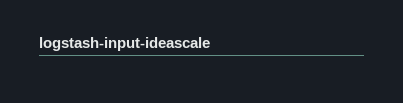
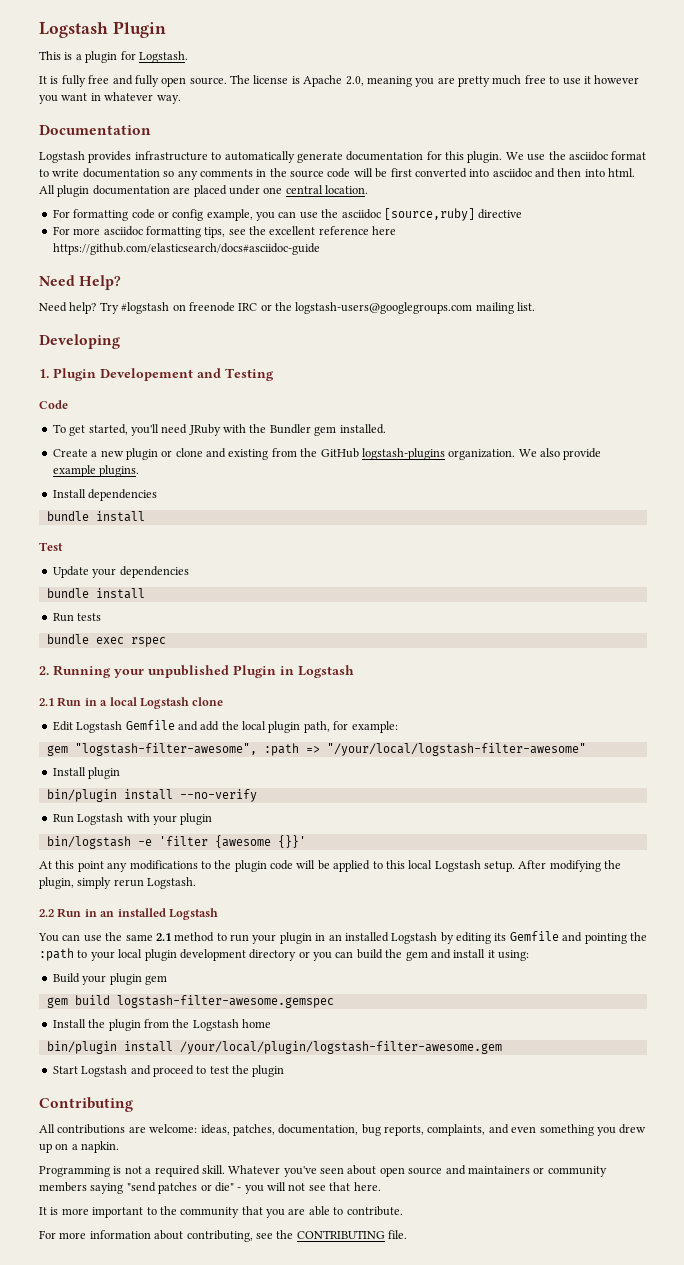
[39,37,210,51] logstash-input-ideascale -> [39,21,166,38] [39,51,188,63] [39,75,640,87] [39,92,181,104] [39,125,151,135] [39,151,647,163] [39,168,636,180] [39,185,368,197] [52,208,523,221] [52,226,397,238] [52,243,320,255] [39,275,122,290] [39,302,536,314] [39,334,120,349] [39,368,274,381] [39,400,68,409] [52,424,386,436] [52,448,602,460] [52,465,140,477] [52,489,158,501] [46,511,145,522] [39,542,63,551] [52,566,189,578] [46,588,145,599] [52,613,102,622] [46,634,166,647] [39,665,354,678] [39,697,224,709] [52,720,398,733] [46,743,586,756] [52,767,121,779] [46,789,257,802] [52,813,213,825] [46,835,306,849] [39,860,622,872] [39,877,197,889] [39,908,218,920] [38,931,647,944] [39,948,529,961] [52,973,167,985] [46,995,334,1008] [52,1019,271,1031] [46,1041,502,1054] [52,1065,285,1077] [39,1097,133,1112] [39,1124,647,1136] [39,1141,120,1153] [39,1165,607,1177] [39,1182,381,1194] [39,1206,403,1218] [39,1230,407,1242] Logstash Plugin // This is a plugin for Logstash. // It is fully free and fully open source. The license is Apache 2.0, meaning you are pretty much free to use it however you want in whatever way. // Documentation // Logstash provides infrastructure to automatically generate documentation for this plugin. We use the asciidoc format to write documentation so any comments in the source code will be first converted into asciidoc and then into html. All plugin documentation are placed under one central location. // For formatting code or config example, you can use the asciidoc [source,ruby] directive // For more asciidoc formatting tips, see the excellent reference here https://github.com/elasticsearch/docs#asciidoc-guide // Need Help? // Need help? Try #logstash on freenode IRC or the logstash-users@googlegroups.com mailing list. // Developing // 1. Plugin Developement and Testing // Code // To get started, you'll need JRuby with the Bundler gem installed. // Create a new plugin or clone and existing from the GitHub logstash-plugins organization. We also provide example plugins. // Install dependencies // bundle install // Test // Update your dependencies // bundle install // Run tests // bundle exec rspec // 2. Running your unpublished Plugin in Logstash // 2.1 Run in a local Logstash clone // Edit Logstash Gemfile and add the local plugin path, for example: // gem "logstash-filter-awesome", :path => "/your/local/logstash-filter-awesome" // Install plugin // bin/plugin install --no-verify // Run Logstash with your plugin // bin/logstash -e 'filter {awesome {}}' // At this point any modifications to the plugin code will be applied to this local Logstash setup. After modifying the plugin, simply rerun Logstash. // 2.2 Run in an installed Logstash // You can use the same 2.1 method to run your plugin in an installed Logstash by editing its Gemfile and pointing the :path to your local plugin development directory or you can build the gem and install it using: // Build your plugin gem // gem build logstash-filter-awesome.gemspec // Install the plugin from the Logstash home // bin/plugin install /your/local/plugin/logstash-filter-awesome.gem // Start Logstash and proceed to test the plugin // Contributing // All contributions are welcome: ideas, patches, documentation, bug reports, complaints, and even something you drew up on a napkin. // Programming is not a required skill. Whatever you've seen about open source and maintainers or community members saying "send patches or die" - you will not see that here. // It is more important to the community that you are able to contribute. // For more information about contributing, see the CONTRIBUTING file.

